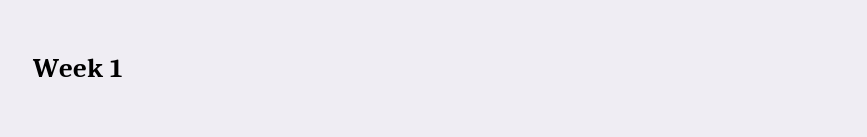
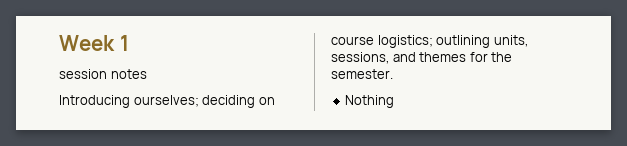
(123, 68) none -> [59,69,147,79] [59,95,275,108] [331,35,528,48] [331,52,513,64] [331,69,393,79] [345,95,395,108] // session notes // Introducing ourselves; deciding on course logistics; outlining units, sessions, and themes for the semester. // Nothing

